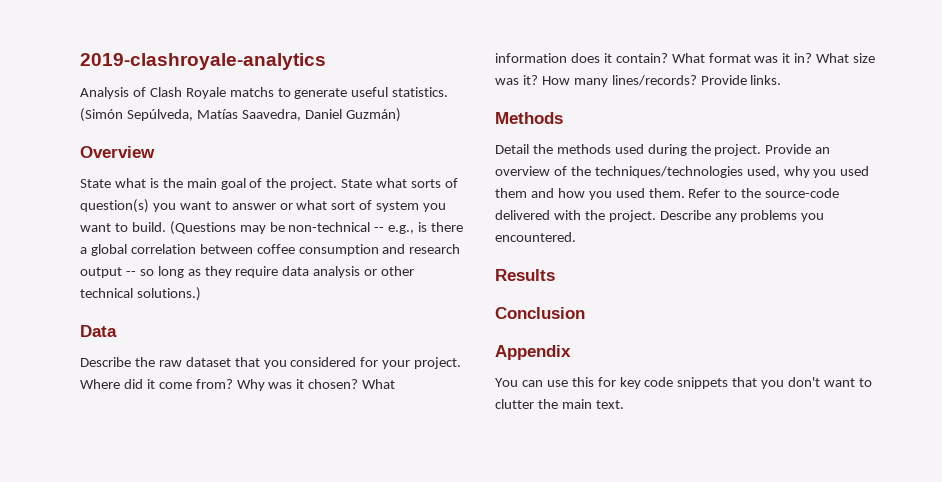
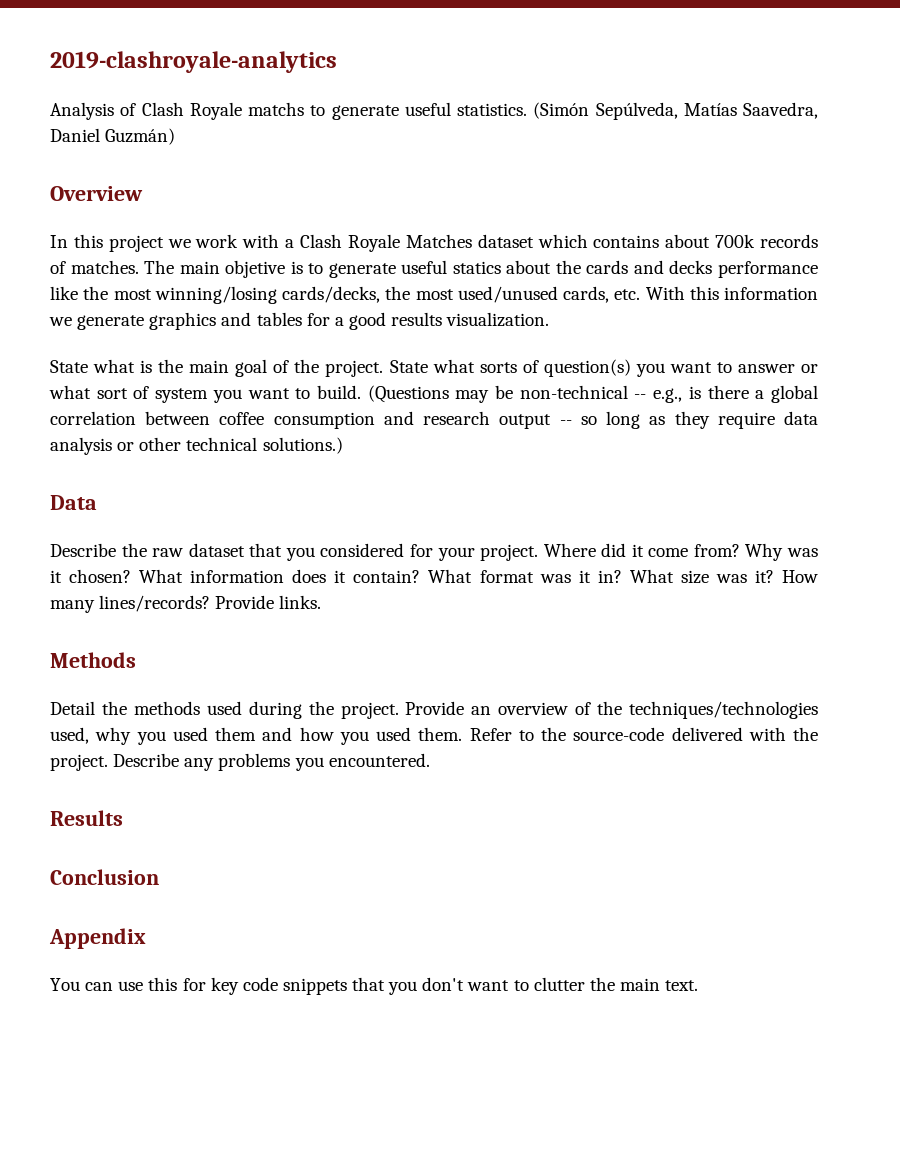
(155, 152) none -> [50,234,818,252] [50,260,818,278] [50,286,818,304] [49,312,550,330] // In this project we work with a Clash Royale Matches dataset which contains about 700k records of matches. The main objetive is to generate useful statics about the cards and decks performance like the most winning/losing cards/decks, the most used/unused cards, etc. With this information we generate graphics and tables for a good results visualization.

